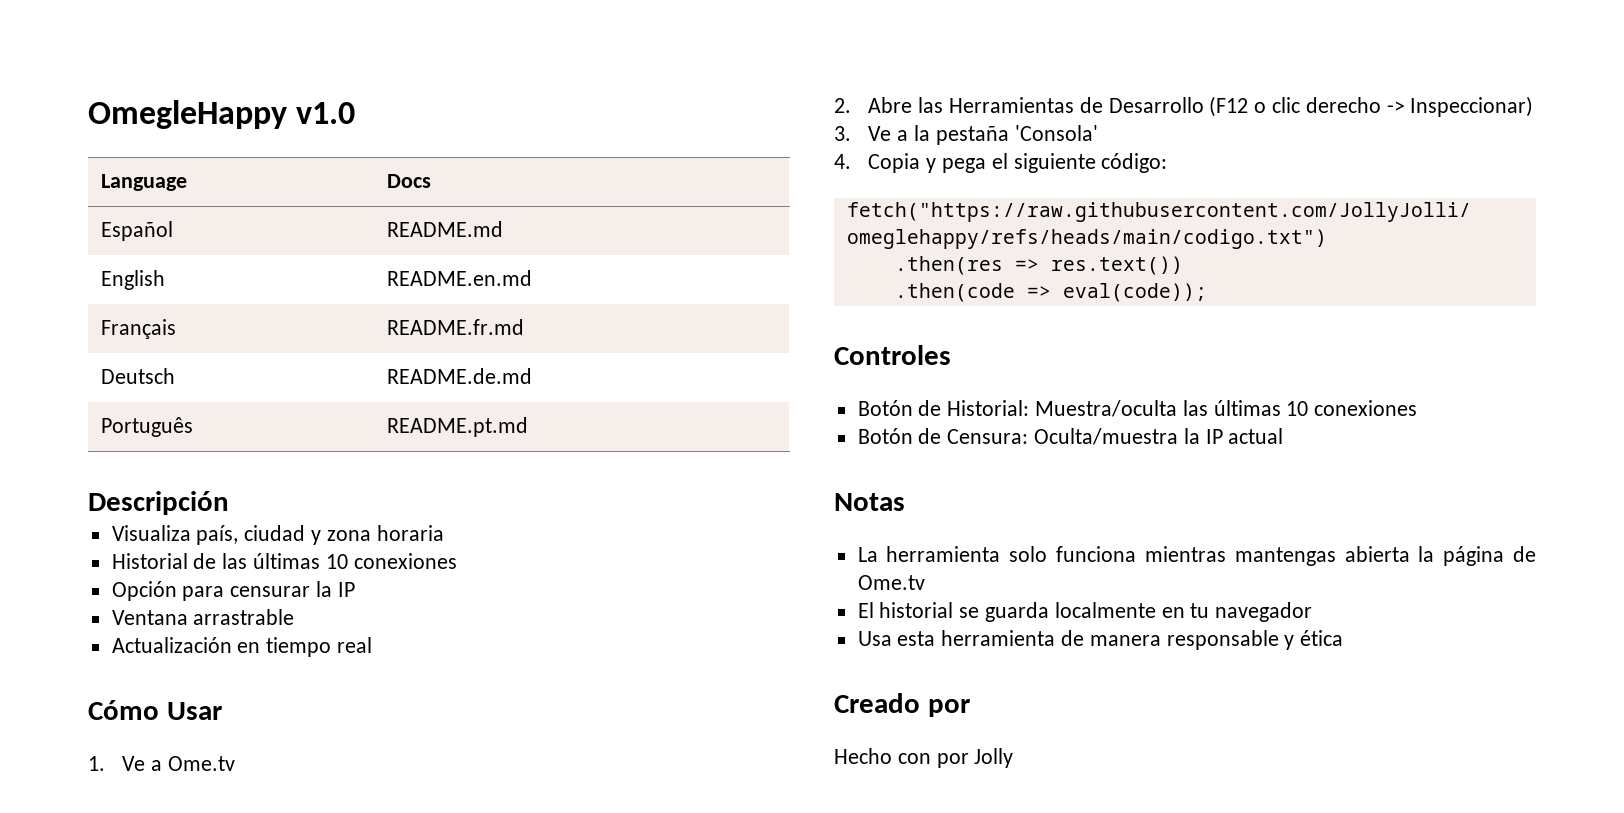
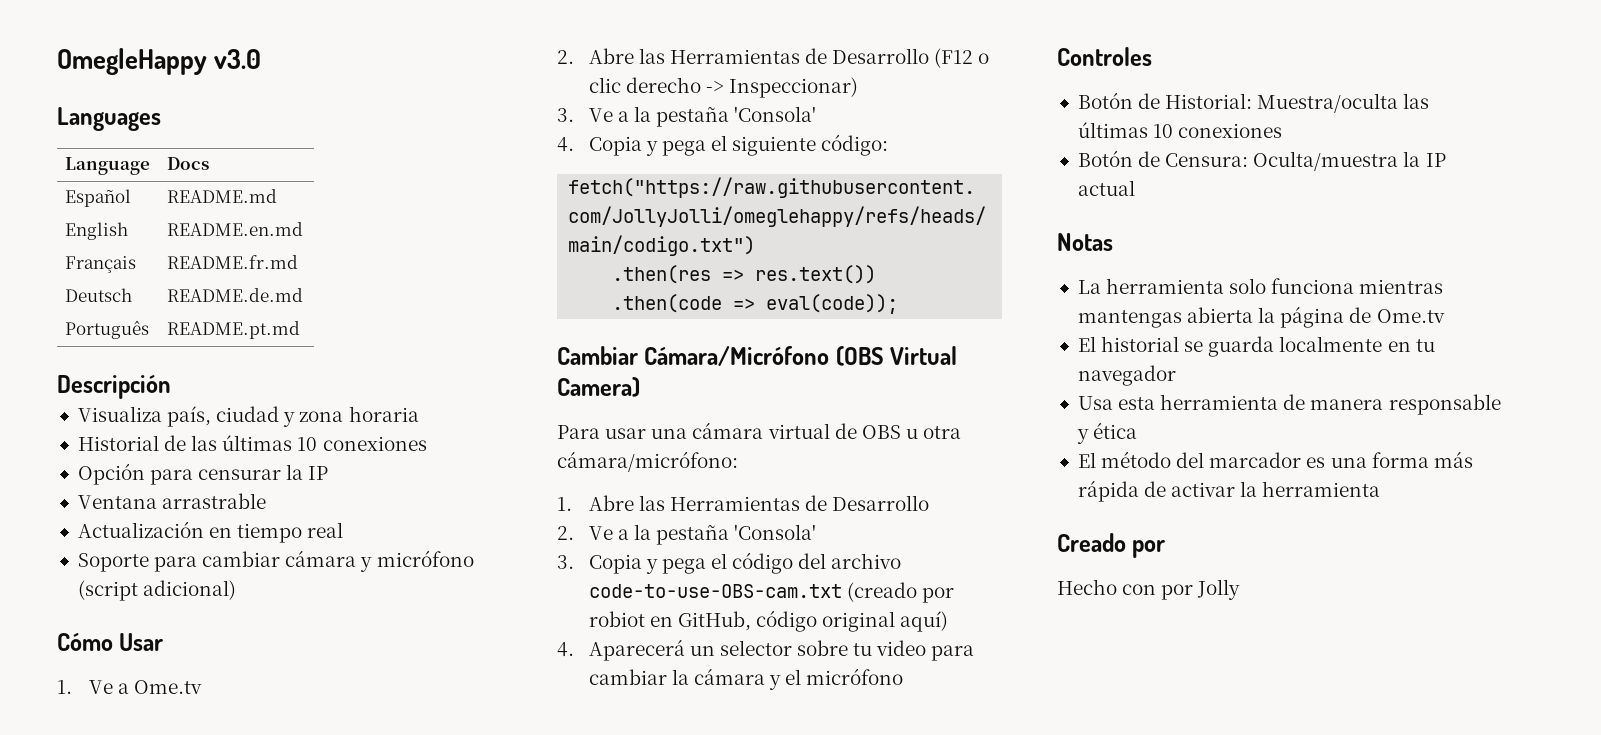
[296,102,356,124] v1.0 -> [214,49,262,69] [57,107,161,131] v3.0 // Languages
(373, 645) none -> [77,550,474,572] [77,580,237,601] // Soporte para cambiar cámara y micrófono (script adicional)
(1207, 292) none -> [557,346,958,366] [557,377,640,397] [557,422,962,439] [557,451,738,472] [557,495,930,511] [557,524,817,545] [557,552,902,574] [588,582,954,603] [588,610,949,632] [557,639,975,661] [588,668,904,690] // Cambiar Cámara/Micrófono (OBS Virtual Camera) // Para usar una cámara virtual de OBS u otra cámara/micrófono: // 1. Abre las Herramientas de Desarrollo // 2. Ve a la pestaña 'Consola' // 3. Copia y pega el código del archivo code-to-use-OBS-cam.txt (creado por robiot en GitHub, código original aquí) // 4. Aparecerá un selector sobre tu video para cambiar la cámara y el micrófono
(1344, 638) none -> [1077,451,1473,468] [1077,480,1381,502] // El método del marcador es una forma más rápida de activar la herramienta

